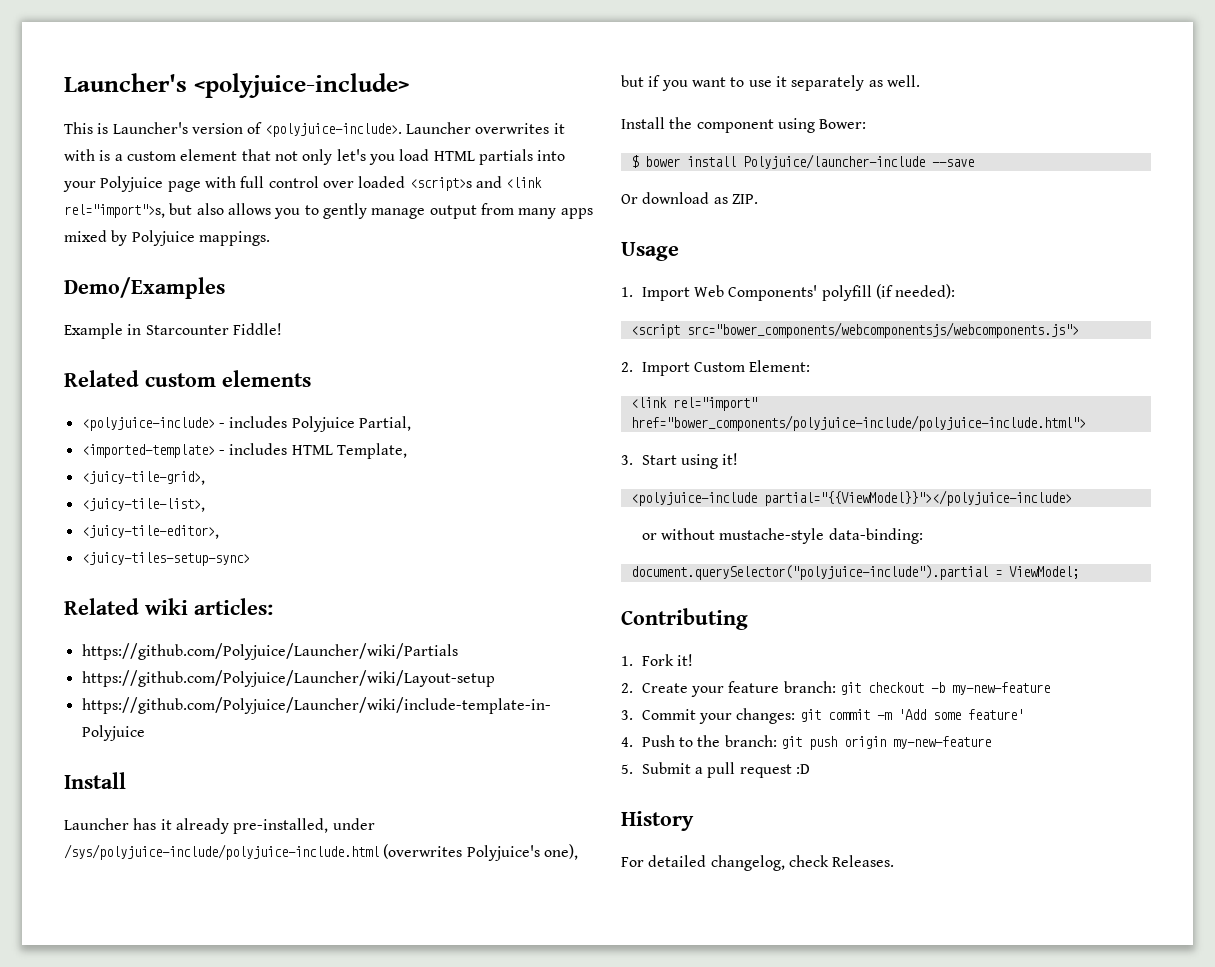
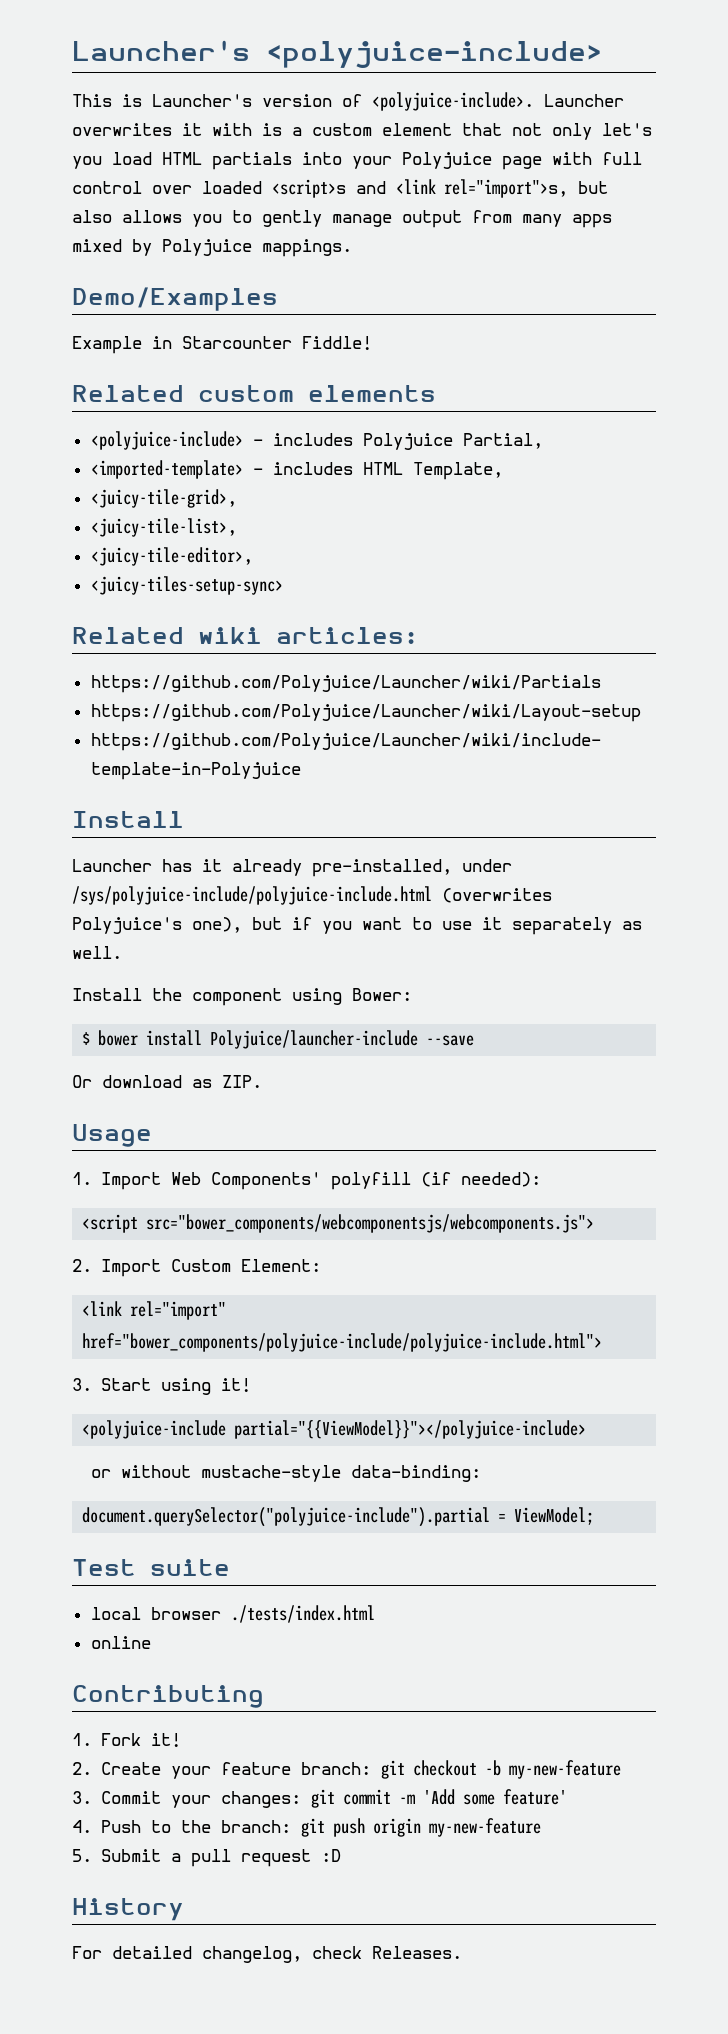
(1079, 572) none -> [72,1559,230,1576] [90,1605,375,1623] [90,1636,151,1649] // Test suite // local browser ./tests/index.html // online

